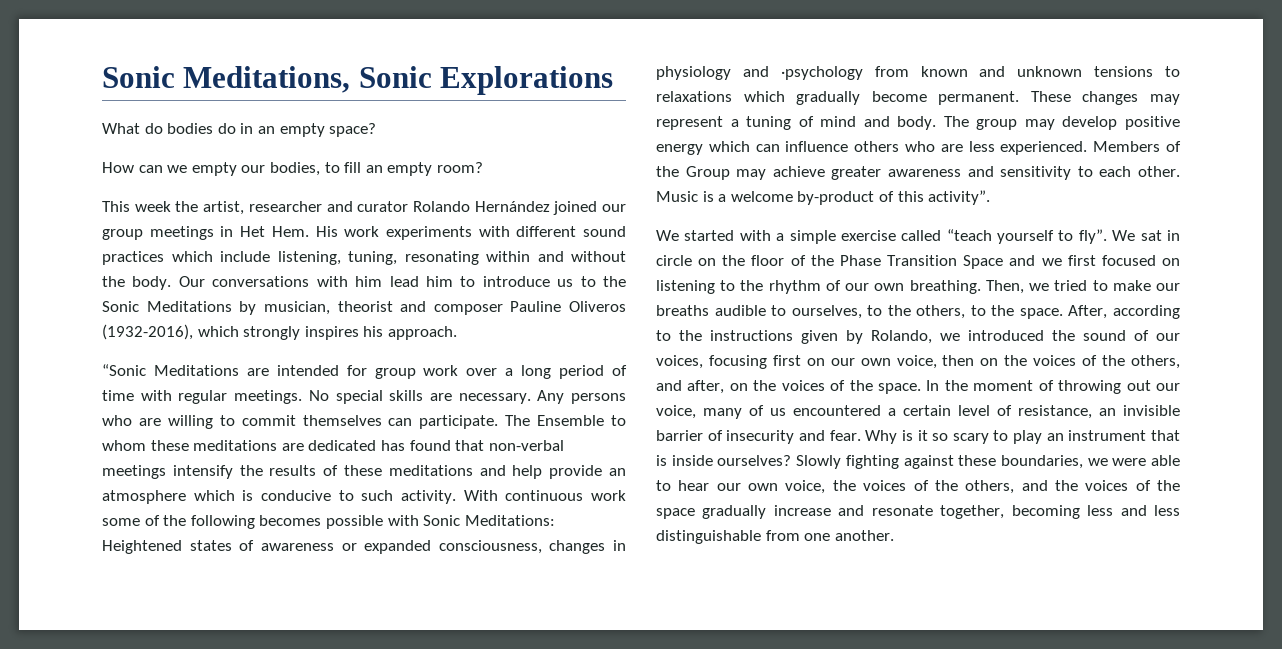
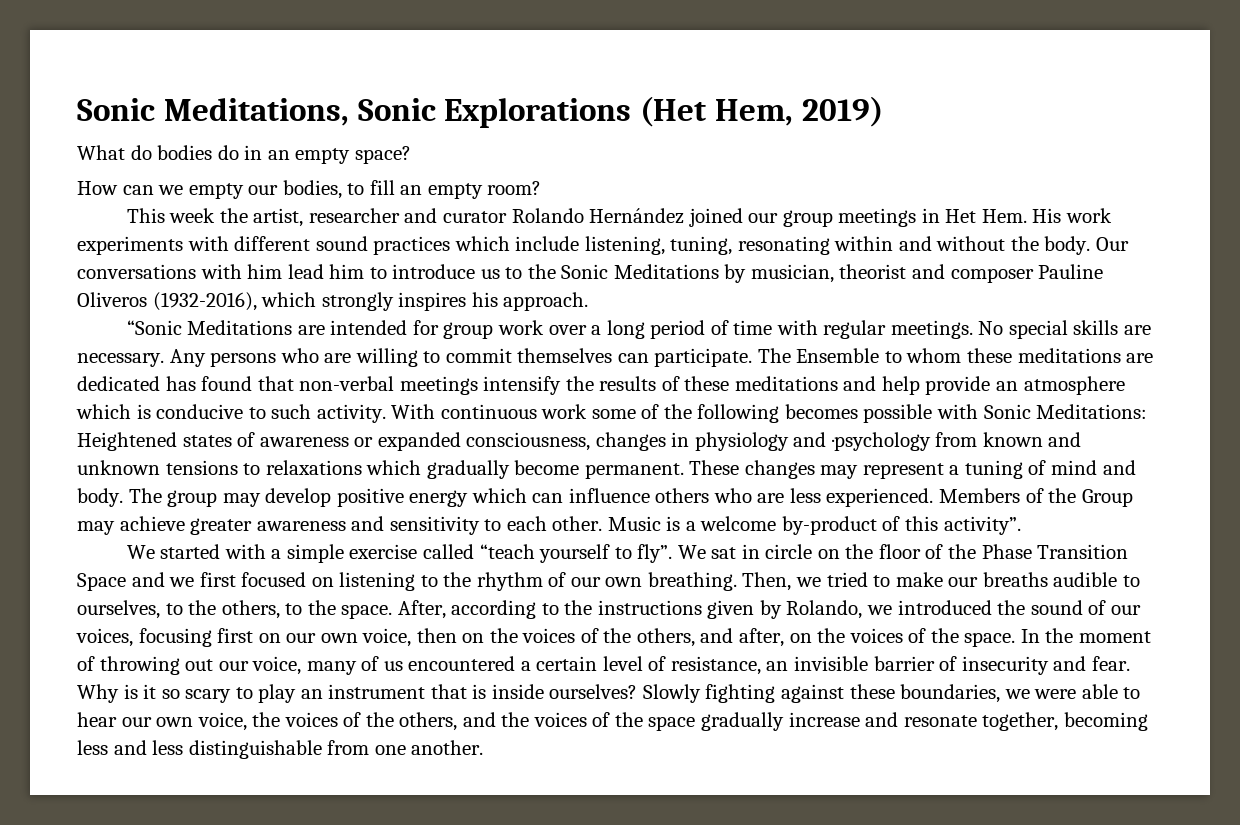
(614, 80) none -> [640,96,883,127] (Het Hem, 2019)

